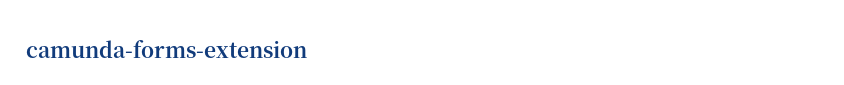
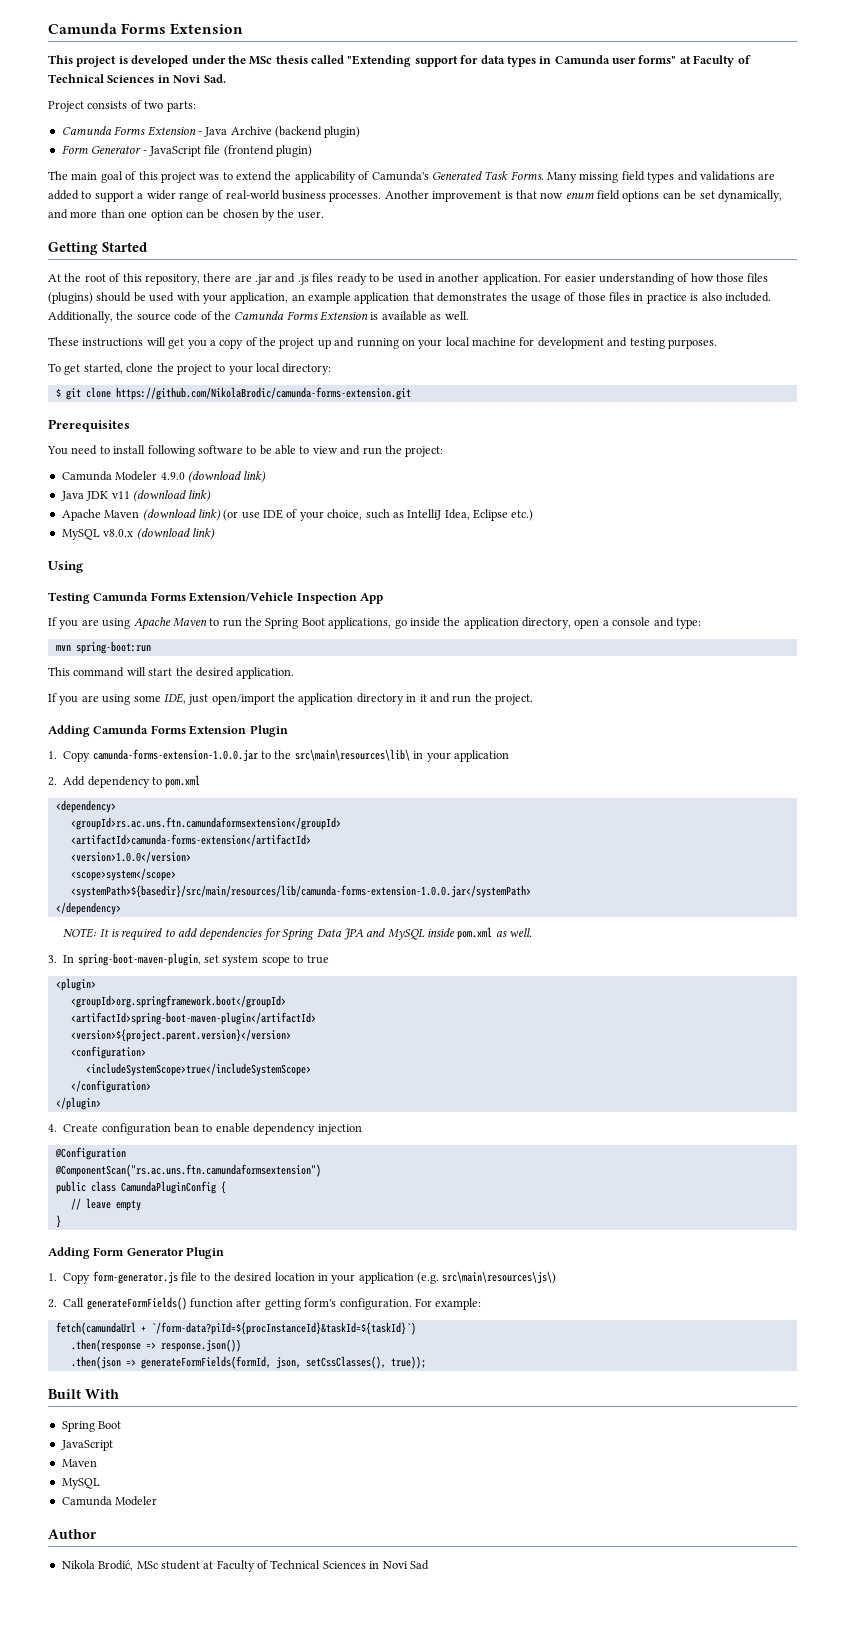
[26,40,307,58] camunda-forms-extension -> [48,23,244,35] [48,55,751,67] [48,74,226,83] [48,100,196,112] [61,126,361,138] [61,145,312,157] [48,171,776,183] [48,190,782,202] [48,209,324,221] [48,242,147,255] [48,273,769,285] [48,292,771,304] [48,311,469,323] [48,337,717,349] [48,363,332,375] [55,387,411,400] [48,419,130,432] [47,445,444,457] [61,471,267,483] [60,490,212,502] [61,509,534,521] [61,528,215,540] [48,561,83,573] [48,592,383,604] [48,617,701,630] [55,641,151,654] [48,667,295,679] [48,693,533,705] [48,725,288,737] [48,749,509,762] [48,775,201,788] [55,800,116,813] [70,817,341,830] [70,834,311,846] [70,851,191,863] [70,868,176,881] [70,885,531,898] [55,902,121,915] [63,927,533,941] [48,953,329,966] [55,978,96,991] [70,995,286,1008] [70,1012,316,1025] [70,1029,291,1042] [70,1046,146,1059] [85,1063,311,1076] [70,1080,151,1093] [55,1097,101,1110] [48,1123,362,1135] [54,1147,126,1160] [54,1164,321,1177] [55,1181,226,1194] [70,1198,141,1211] [55,1215,61,1228] [48,1247,225,1259] [48,1271,557,1284] [48,1297,482,1310] [55,1322,416,1335] [70,1339,241,1352] [70,1356,426,1369] [48,1389,119,1399] [61,1421,122,1432] [60,1440,113,1451] [61,1459,97,1467] [61,1478,100,1489] [61,1496,158,1506] [48,1529,97,1539] [61,1560,429,1572] Camunda Forms Extension // This project is developed under the MSc thesis called "Extending support for data types in Camunda user forms" at Faculty of Technical Sciences in Novi Sad. // Project consists of two parts: // Camunda Forms Extension - Java Archive (backend plugin) // Form Generator - JavaScript file (frontend plugin) // The main goal of this project was to extend the applicability of Camunda's Generated Task Forms. Many missing field types and validations are added to support a wider range of real-world business processes. Another improvement is that now enum field options can be set dynamically, and more than one option can be chosen by the user. // Getting Started // At the root of this repository, there are .jar and .js files ready to be used in another application. For easier understanding of how those files (plugins) should be used with your application, an example application that demonstrates the usage of those files in practice is also included. Additionally, the source code of the Camunda Forms Extension is available as well. // These instructions will get you a copy of the project up and running on your local machine for development and testing purposes. // To get started, clone the project to your local directory: // $ git clone https://github.com/NikolaBrodic/camunda-forms-extension.git // Prerequisites // You need to install following software to be able to view and run the project: // Camunda Modeler 4.9.0 (download link) // Java JDK v11 (download link) // Apache Maven (download link) (or use IDE of your choice, such as IntelliJ Idea, Eclipse etc.) // MySQL v8.0.x (download link) // Using // Testing Camunda Forms Extension/Vehicle Inspection App // If you are using Apache Maven to run the Spring Boot applications, go inside the application directory, open a console and type: // mvn spring-boot:run // This command will start the desired application. // If you are using some IDE, just open/import the application directory in it and run the project. // Adding Camunda Forms Extension Plugin // 1. Copy camunda-forms-extension-1.0.0.jar to the src\main\resources\lib\ in your application // 2. Add dependency to pom.xml // <dependency> // <groupId>rs.ac.uns.ftn.camundaformsextension</groupId> // <artifactId>camunda-forms-extension</artifactId> // <version>1.0.0</version> // <scope>system</scope> // <systemPath>${basedir}/src/main/resources/lib/camunda-forms-extension-1.0.0.jar</systemPath> // </dependency> // NOTE: It is required to add dependencies for Spring Data JPA and MySQL inside pom.xml as well. // 3. In spring-boot-maven-plugin, set system scope to true // <plugin> // <groupId>org.springframework.boot</groupId> // <artifactId>spring-boot-maven-plugin</artifactId> // <version>${project.parent.version}</version> // <configuration> // <includeSystemScope>true</includeSystemScope> // </configuration> // </plugin> // 4. Create configuration bean to enable dependency injection // @Configuration // @ComponentScan("rs.ac.uns.ftn.camundaformsextension") // public class CamundaPluginConfig { // // leave empty // } // Adding Form Generator Plugin // 1. Copy form-generator.js file to the desired location in your application (e.g. src\main\resources\js\) // 2. Call generateFormFields() function after getting form's configuration. For example: // fetch(camundaUrl + `/form-data?piId=${procInstanceId}&taskId=${taskId}`) // .then(response => response.json()) // .then(json => generateFormFields(formId, json, setCssClasses(), true)); // Built With // Spring Boot // JavaScript // Maven // MySQL // Camunda Modeler // Author // Nikola Brodić, MSc student at Faculty of Technical Sciences in Novi Sad

